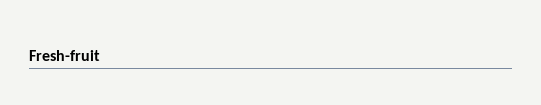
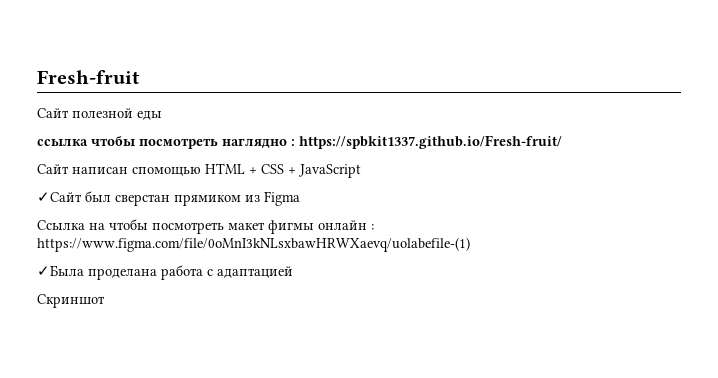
(100, 55) none -> [37,108,162,120] [37,135,562,149] [37,163,361,178] [37,191,300,206] [37,219,374,234] [37,237,470,252] [37,265,293,280] [37,294,105,308] // Сайт полезной еды // ссылка чтобы посмотреть наглядно : https://spbkit1337.github.io/Fresh-fruit/ // Сайт написан спомощью HTML + CSS + JavaScript // ✓Сайт был сверстан прямиком из Figma // Ссылка на чтобы посмотреть макет фигмы онлайн : https://www.figma.com/file/0oMnI3kNLsxbawHRWXaevq/uolabefile-(1) // ✓Была проделана работа с адаптацией // Скриншот

